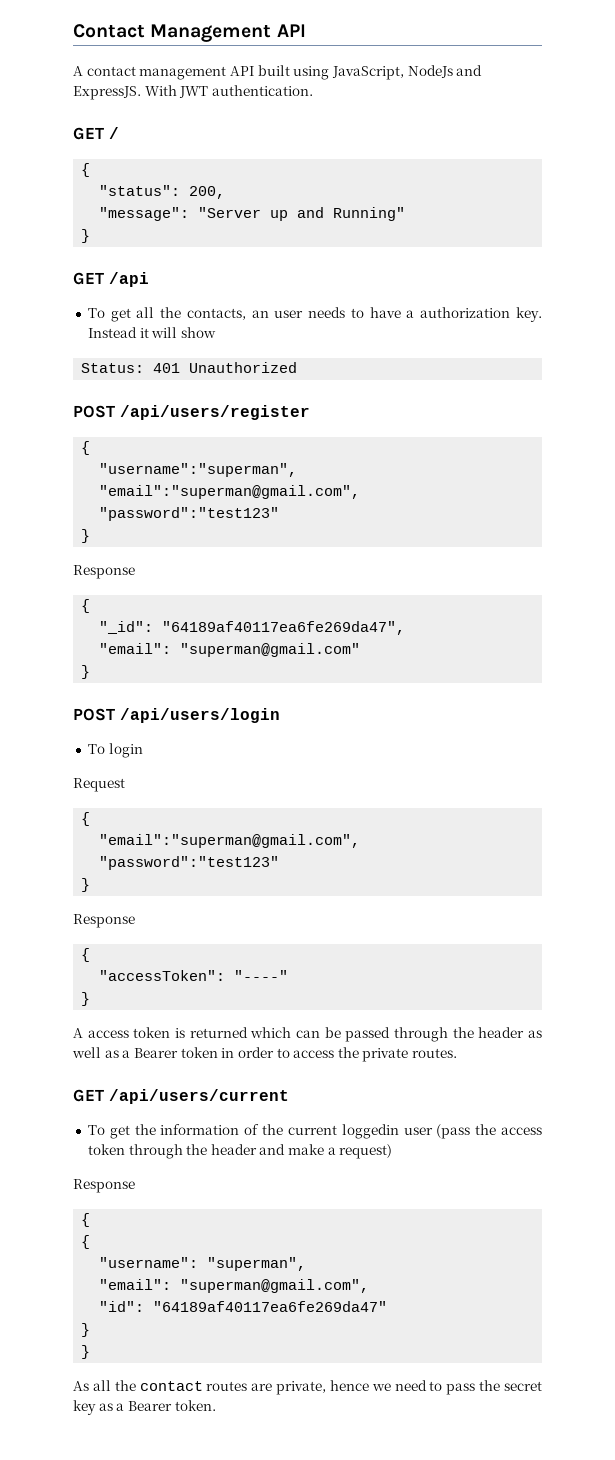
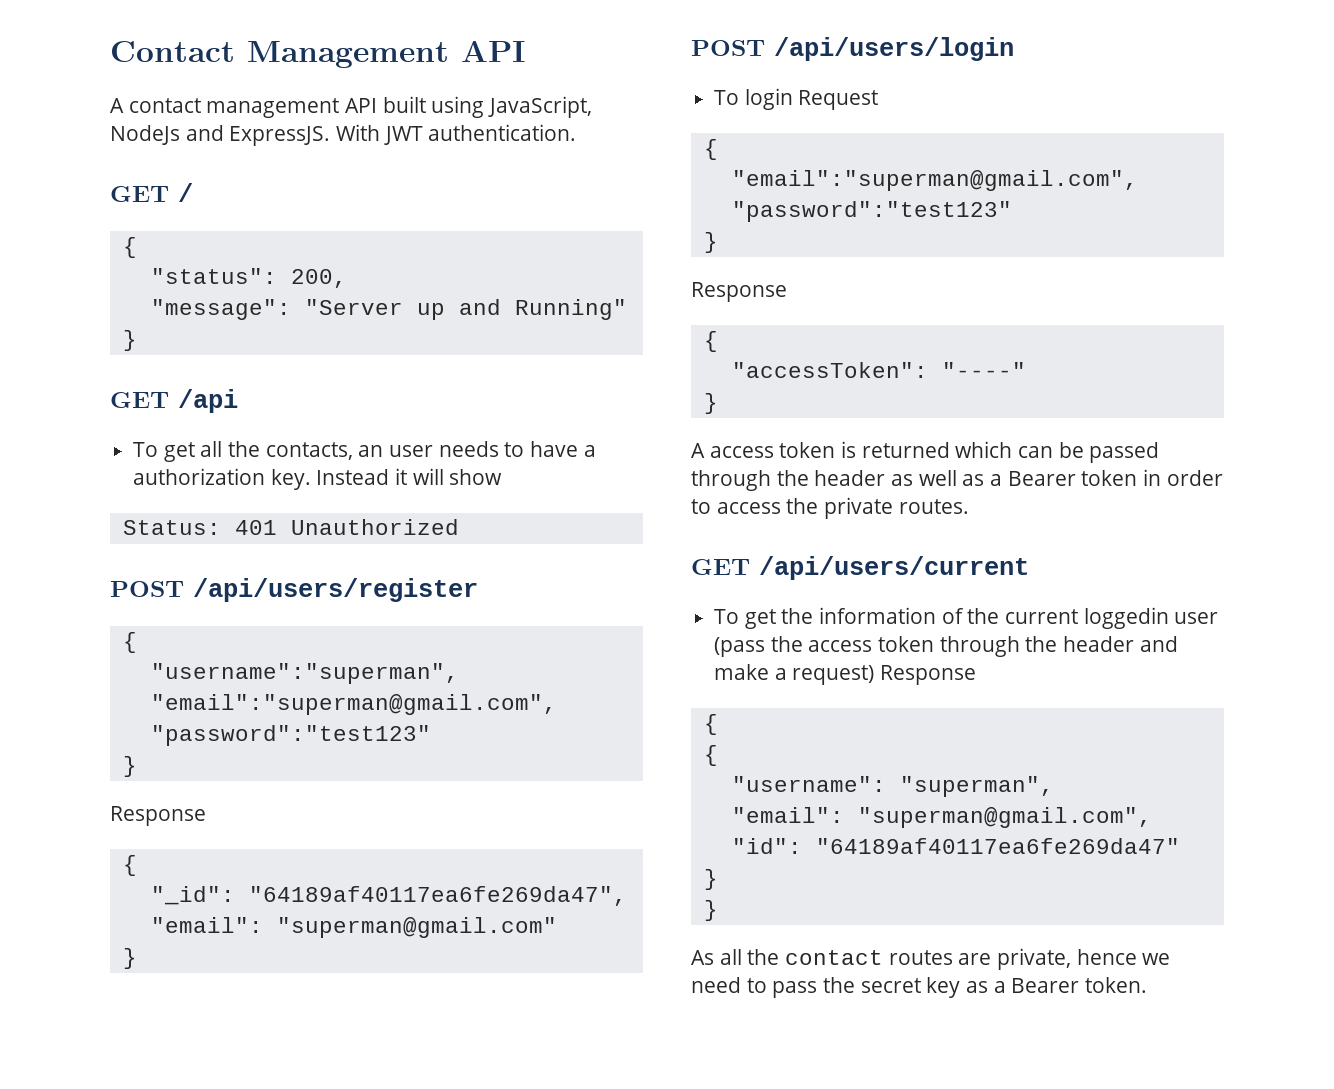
(143, 750) // -> (793, 99) none
(393, 1151) // -> (875, 675) none

